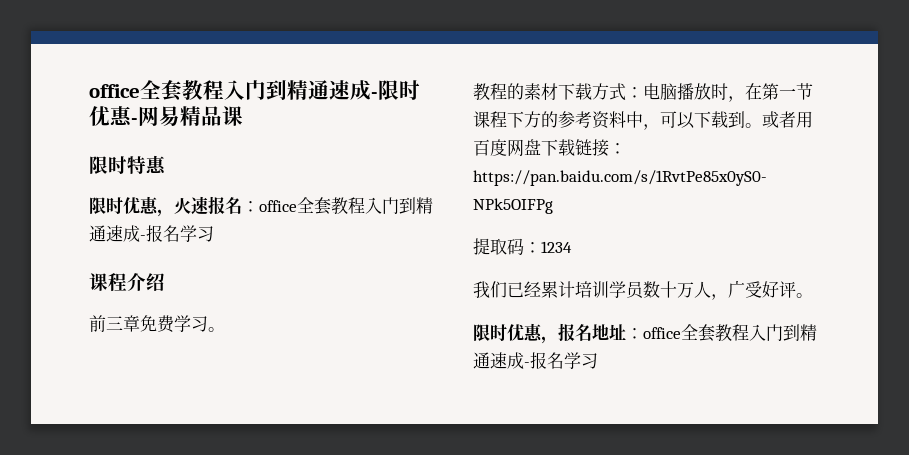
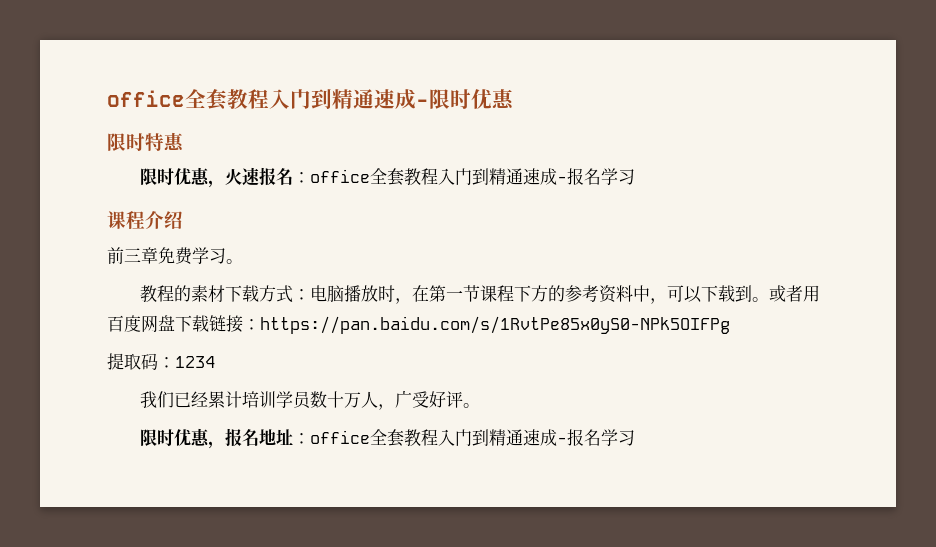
[131,106,243,127] -网易精品课 -> (515, 99) none

